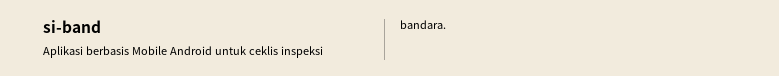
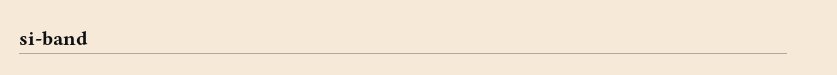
[43,46,323,58] [400,20,446,29] // Aplikasi berbasis Mobile Android untuk ceklis inspeksi bandara. -> (88, 38) none

